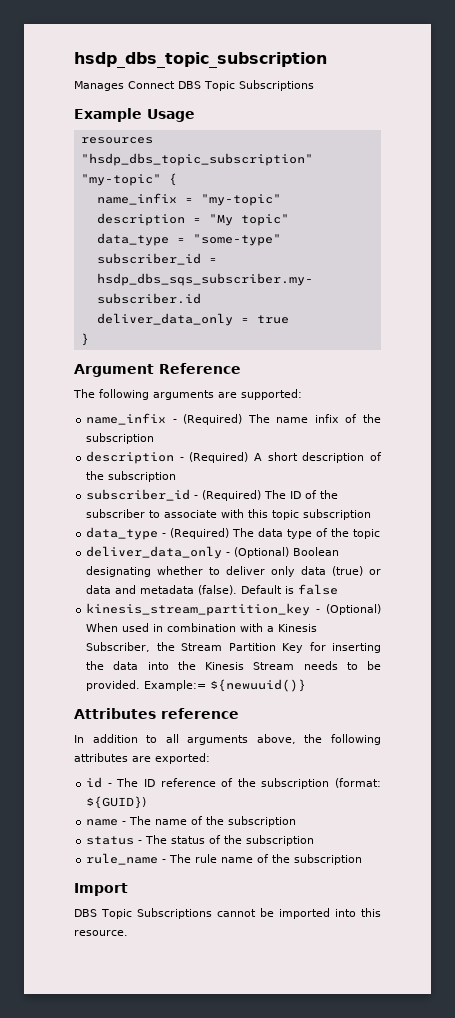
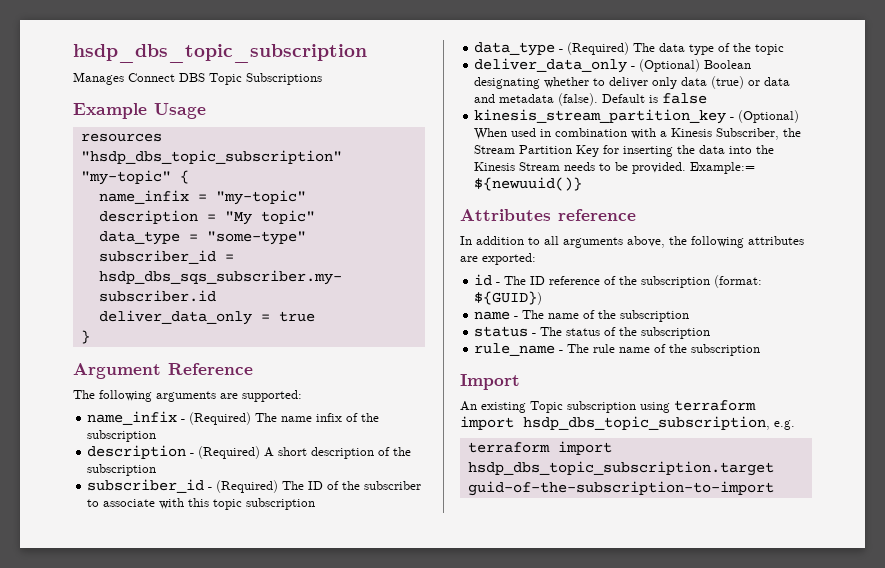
[74,908,381,919] [74,930,128,936] DBS Topic Subscriptions cannot be imported into this resource. -> [460,400,756,413] [460,416,795,430] [467,441,612,455] [467,461,774,476] [467,481,774,496] An existing Topic subscription using terraform import hsdp_dbs_topic_subscription, e.g. // terraform import hsdp_dbs_topic_subscription.target guid-of-the-subscription-to-import

